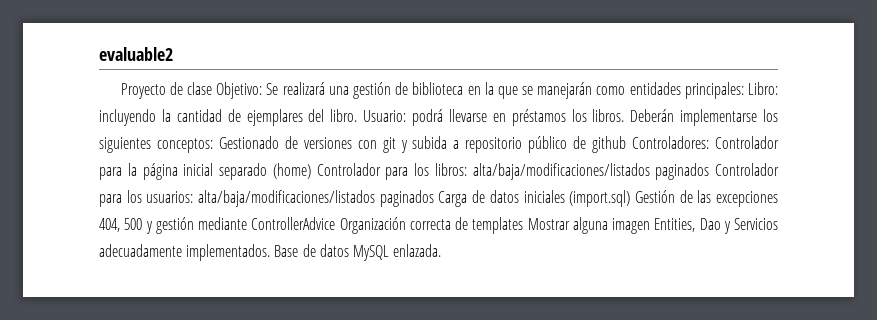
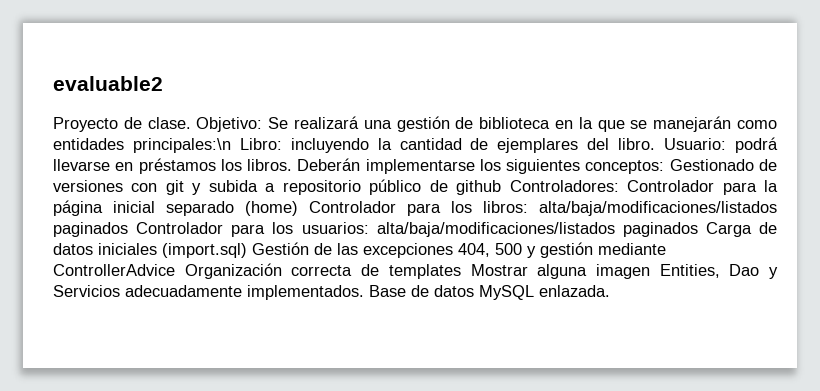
[187,82,213,95] clase -> [147,117,191,129] clase.
[684,82,744,99] principales: -> [132,138,231,153] principales:\n

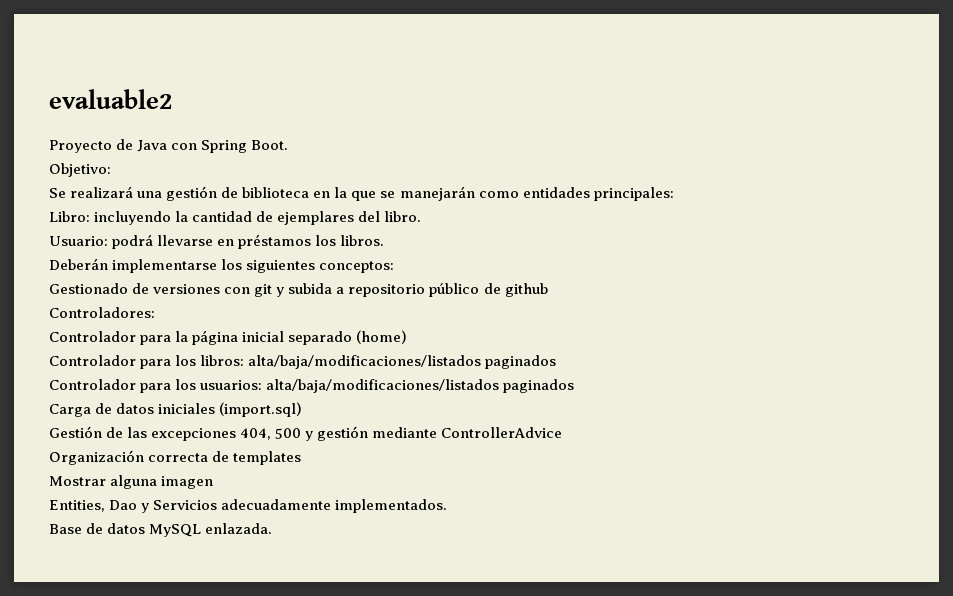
[147,117,191,129] clase. -> [137,140,289,153] Java con Spring Boot. //
(263, 124) none -> (111, 170) //
[132,138,231,153] principales:\n -> [593,187,674,201] principales: //
(656, 144) none -> (422, 216) //
(293, 165) none -> (385, 240) //
(665, 167) none -> (395, 267) //
(502, 187) none -> (548, 290) //
(619, 186) none -> (155, 312) //
(298, 208) none -> (408, 337) //
(128, 229) none -> (557, 362) //
(698, 229) none -> (575, 386) //
(247, 250) none -> (303, 409) //
(175, 270) none -> (563, 432) //
(461, 271) none -> (302, 458) //
(650, 271) none -> (214, 482) //
(364, 292) none -> (448, 506) //

